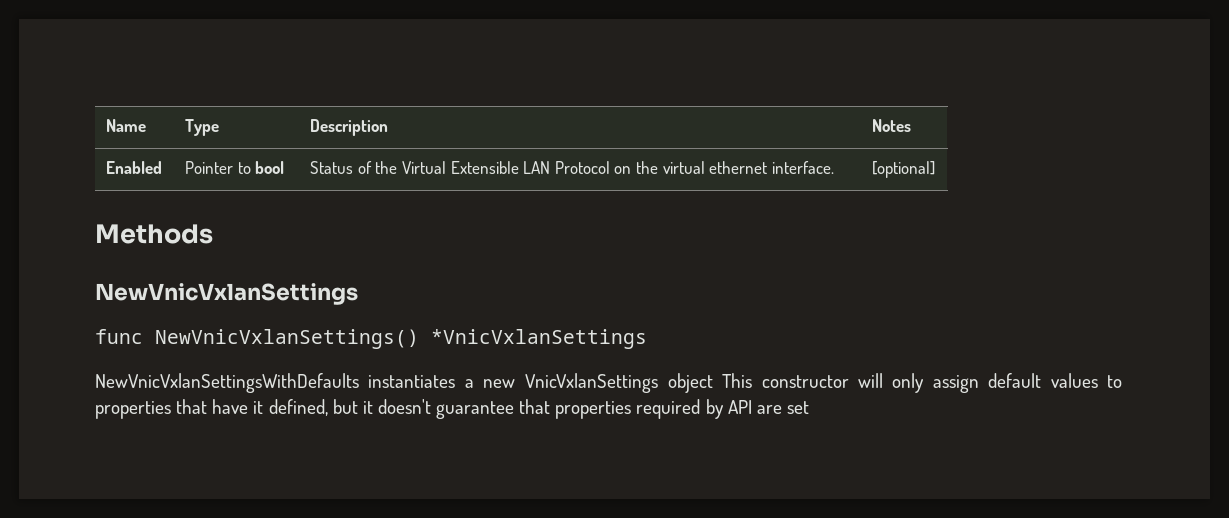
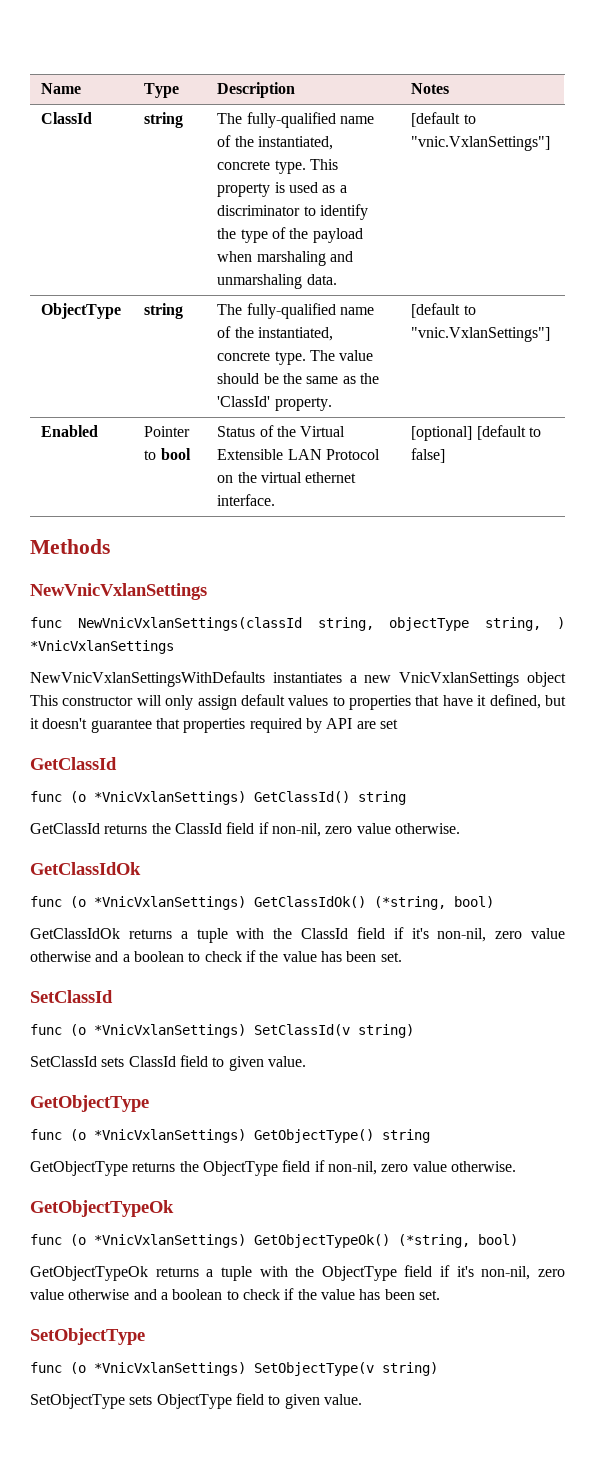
(912, 125) none -> [41,112,93,124] [144,112,184,128] [217,112,375,128] [217,135,334,150] [217,159,339,174] [217,182,347,197] [217,204,369,220] [217,227,363,243] [217,251,354,266] [217,274,337,289] [411,112,476,127] [411,136,551,151] [41,303,122,319] [144,303,184,319] [217,303,375,319] [217,326,334,341] [217,350,374,365] [217,373,379,384] [217,396,332,411] [411,303,476,318] [411,327,551,342] // ClassId | string | The fully-qualified name of the instantiated, concrete type. This property is used as a discriminator to identify the type of the payload when marshaling and unmarshaling data. | [default to "vnic.VxlanSettings"] // ObjectType | string | The fully-qualified name of the instantiated, concrete type. The value should be the same as the 'ClassId' property. | [default to "vnic.VxlanSettings"]
(936, 169) none -> [476,425,542,440] [411,448,446,463] [default to false]
[155,329,419,349] NewVnicVxlanSettings() -> [77,617,565,631] NewVnicVxlanSettings(classId string, objectType string, )
(809, 407) none -> [30,757,117,770] [30,791,406,805] [30,822,460,837] [30,862,141,875] [30,896,494,910] [30,927,565,943] [30,950,402,962] [30,990,113,1003] [30,1024,414,1038] [30,1055,306,1071] [30,1095,149,1112] [30,1129,430,1143] [30,1160,516,1176] [30,1200,174,1217] [30,1234,518,1248] [30,1265,565,1281] [30,1288,440,1300] [30,1328,145,1345] [30,1362,438,1376] [30,1393,362,1409] // GetClassId // func (o *VnicVxlanSettings) GetClassId() string // GetClassId returns the ClassId field if non-nil, zero value otherwise. // GetClassIdOk // func (o *VnicVxlanSettings) GetClassIdOk() (*string, bool) // GetClassIdOk returns a tuple with the ClassId field if it's non-nil, zero value otherwise and a boolean to check if the value has been set. // SetClassId // func (o *VnicVxlanSettings) SetClassId(v string) // SetClassId sets ClassId field to given value. // GetObjectType // func (o *VnicVxlanSettings) GetObjectType() string // GetObjectType returns the ObjectType field if non-nil, zero value otherwise. // GetObjectTypeOk // func (o *VnicVxlanSettings) GetObjectTypeOk() (*string, bool) // GetObjectTypeOk returns a tuple with the ObjectType field if it's non-nil, zero value otherwise and a boolean to check if the value has been set. // SetObjectType // func (o *VnicVxlanSettings) SetObjectType(v string) // SetObjectType sets ObjectType field to given value.

